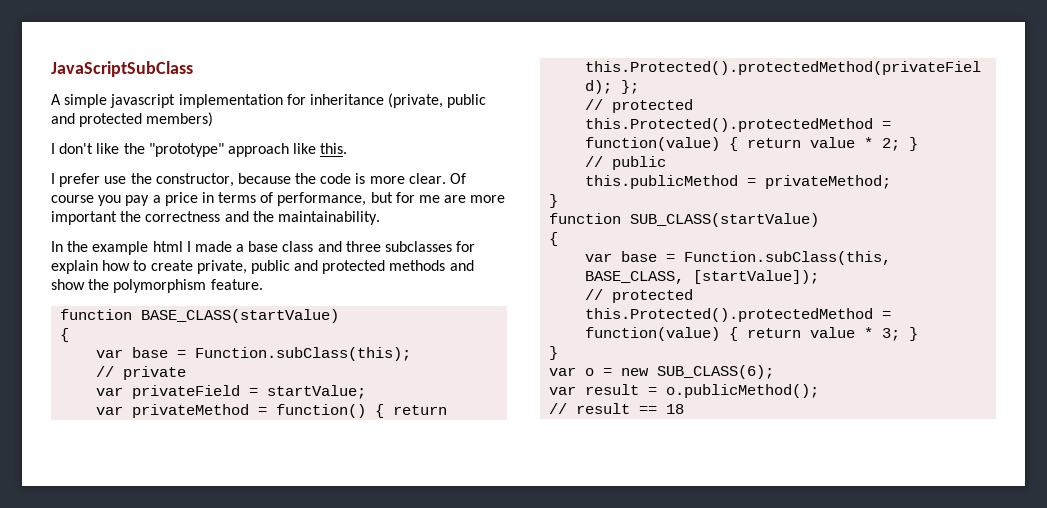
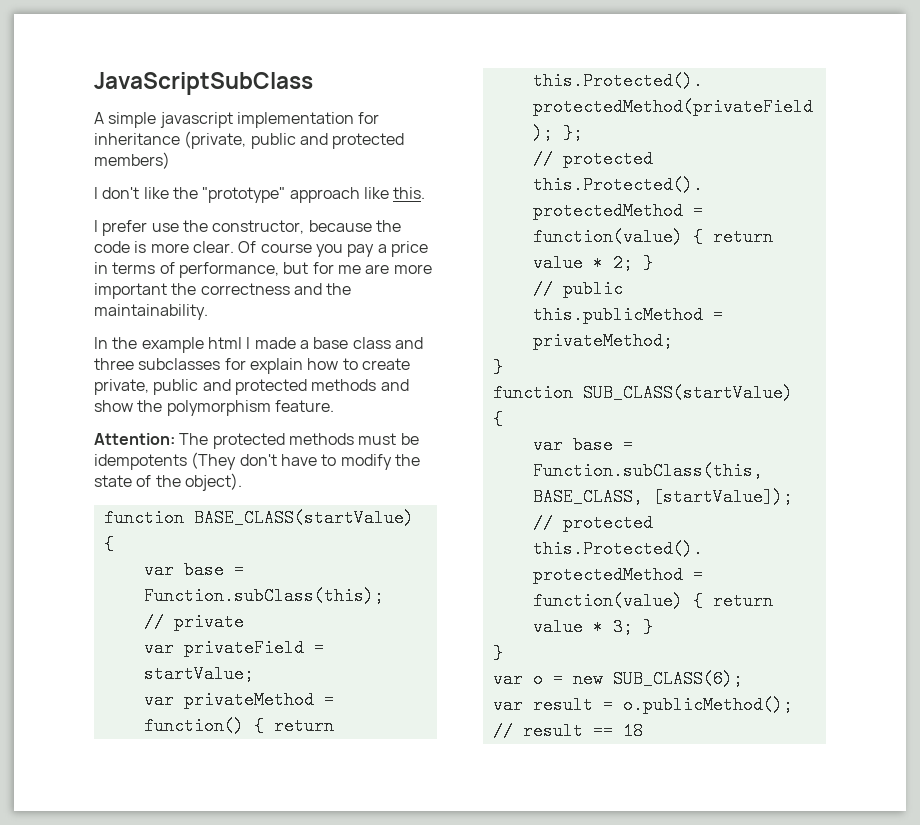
(263, 284) none -> [94,433,419,449] [94,452,420,470] [94,473,242,491] // Attention: The protected methods must be idempotents (They don't have to modify the state of the object).

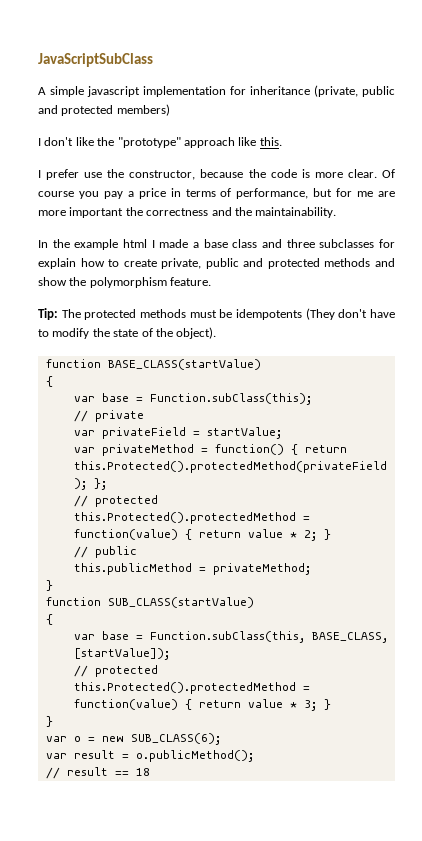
[94,433,175,445] Attention: -> [38,308,58,320] Tip:

